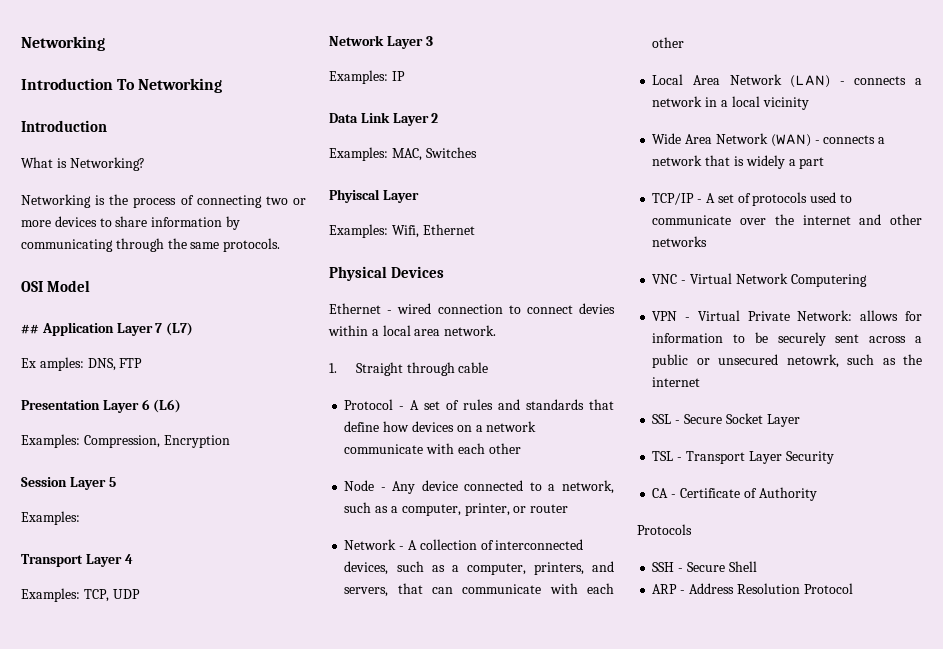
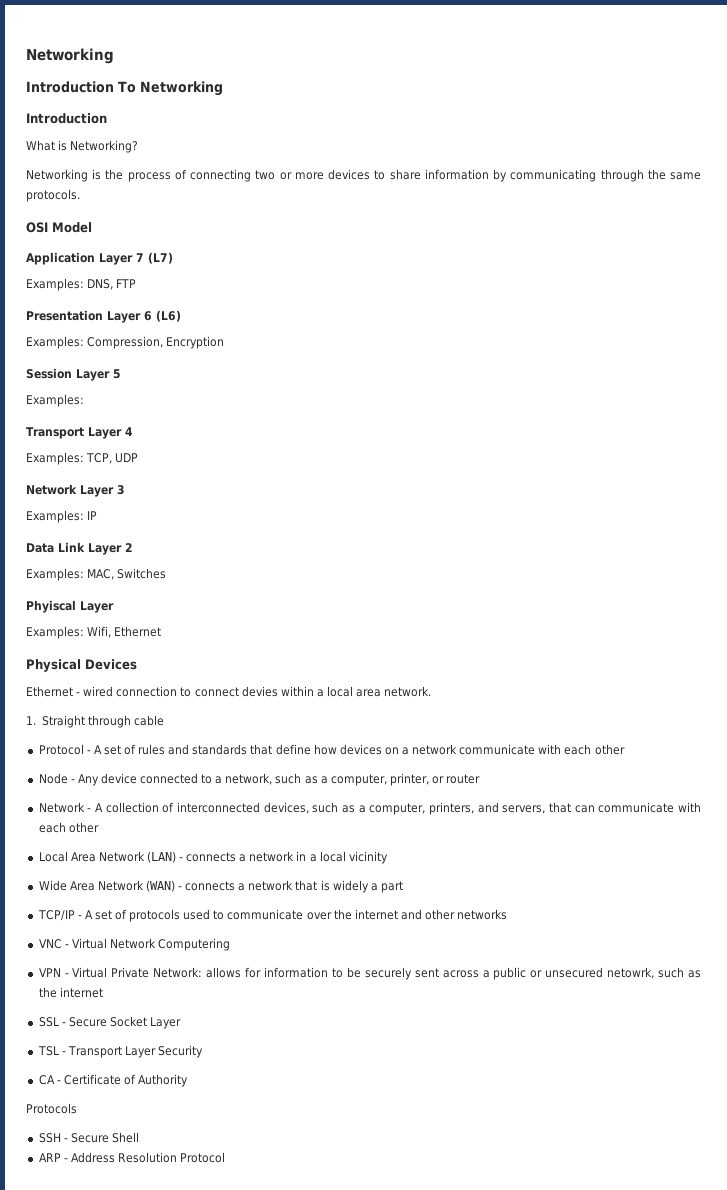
[21,324,39,334] ## -> (92, 227) none
[21,357,84,371] Ex amples: -> [26,278,84,291] Examples:

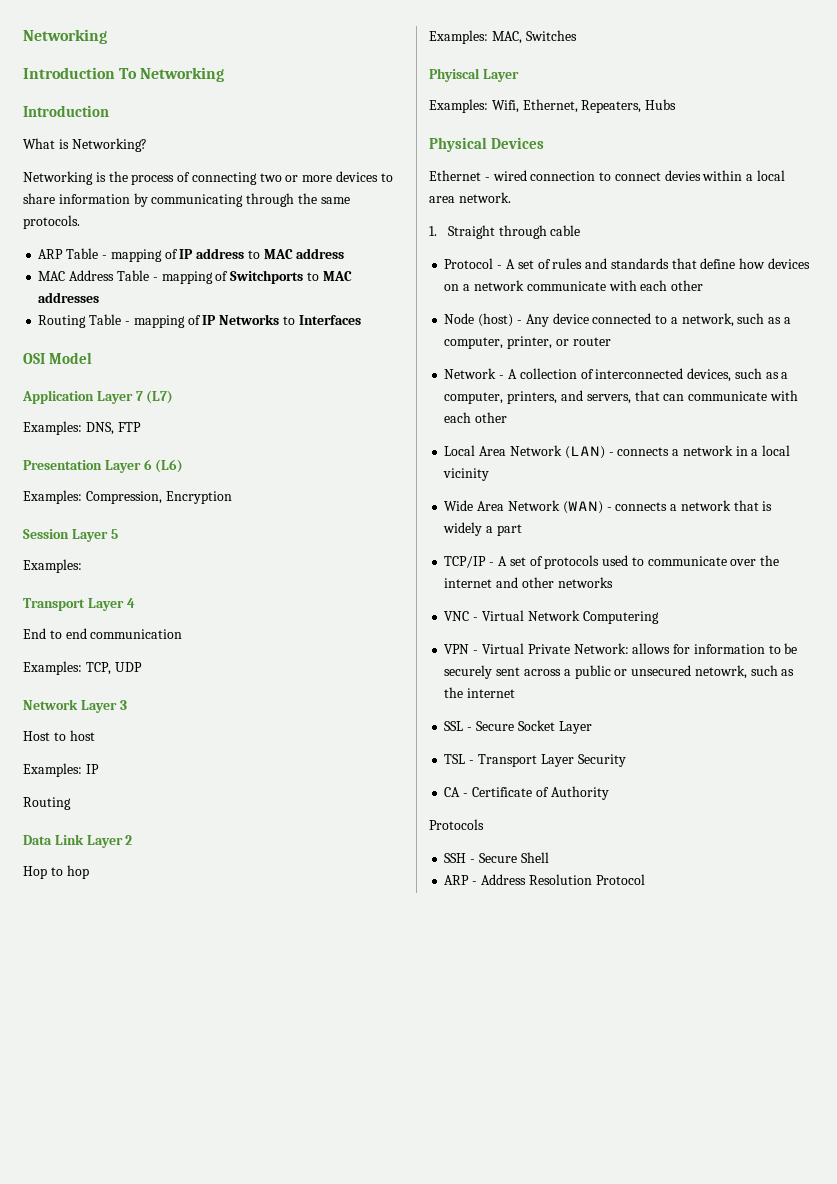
(80, 195) none -> [38,248,345,262] [38,270,352,284] [38,292,100,303] [38,314,361,328] // ARP Table - mapping of IP address to MAC address // MAC Address Table - mapping of Switchports to MAC addresses // Routing Table - mapping of IP Networks to Interfaces
(133, 431) none -> [23,628,183,639] // End to end communication
(125, 490) none -> [23,730,95,741] // Host to host
(98, 515) none -> [23,797,71,810] // Routing
(133, 547) none -> [23,865,89,879] // Hop to hop
[114,626,162,637] Ethernet -> [522,99,677,113] Ethernet, Repeaters, Hubs
(68, 778) none -> [478,313,514,327] (host)

